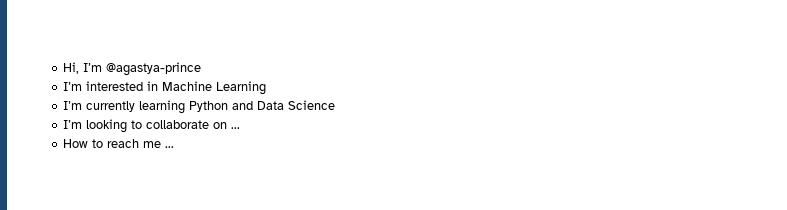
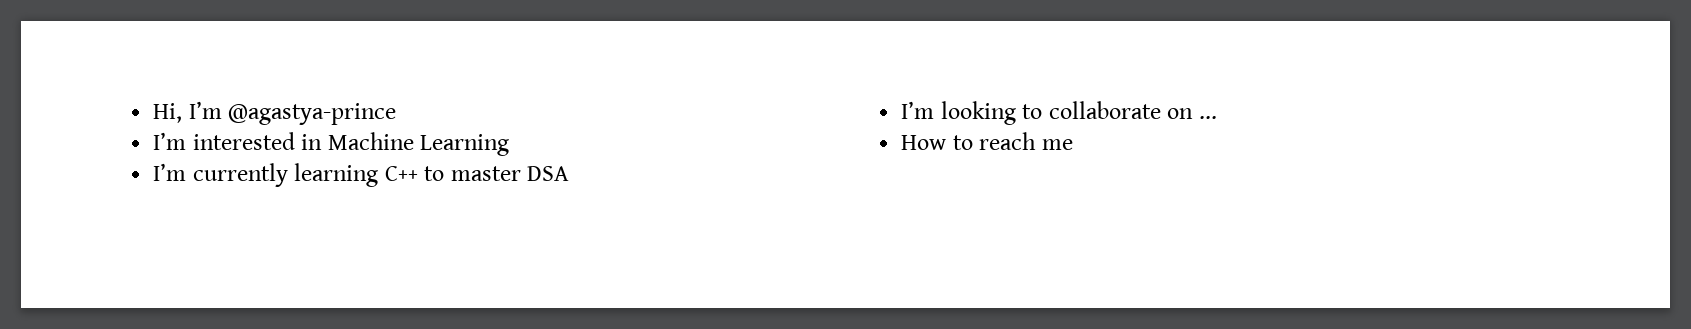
[189,100,336,112] Python and Data Science -> [384,166,570,181] C++ to master DSA
[165,146,175,148] ... -> (1073, 144) none

